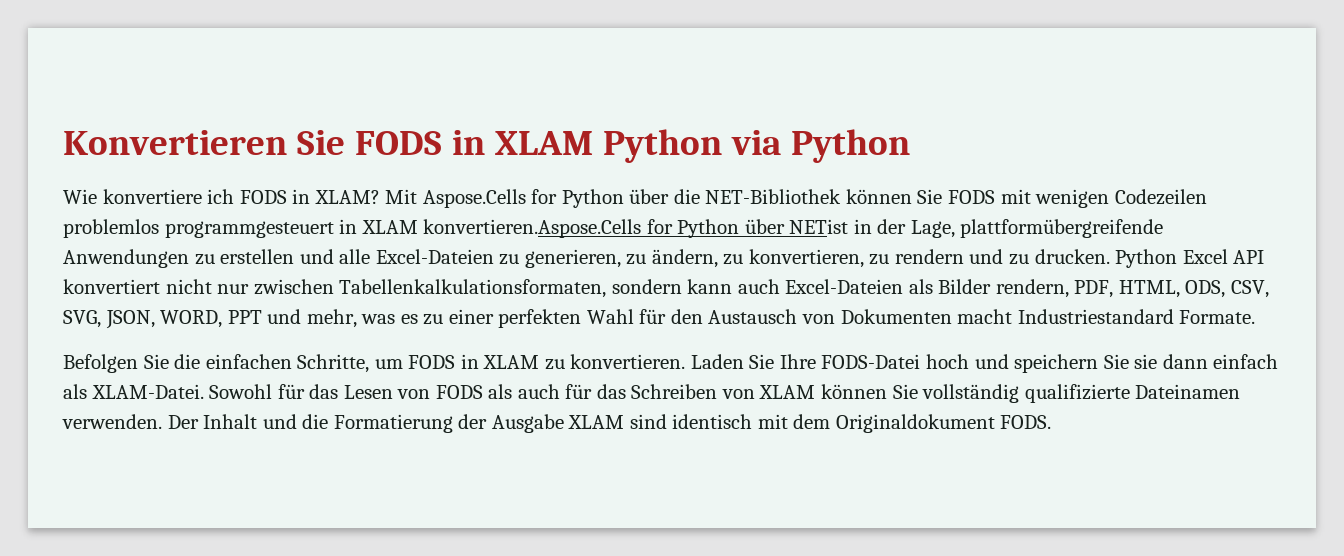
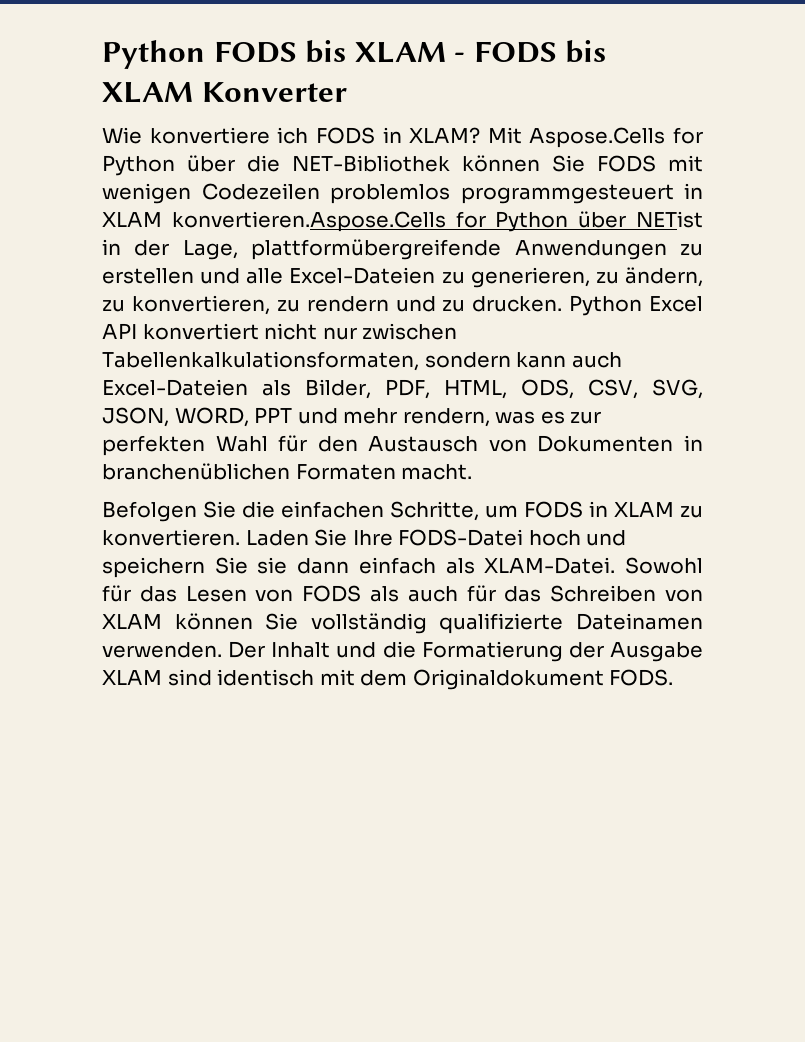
[63,129,910,163] Konvertieren Sie FODS in XLAM Python via Python -> [102,40,607,69] [102,82,347,103] Python FODS bis XLAM - FODS bis XLAM Konverter
[938,279,1069,298] Bilder rendern, -> [305,379,371,399] Bilder,
[306,309,494,328] mehr, was es zu einer -> [343,408,602,427] mehr rendern, was es zur
[957,309,1256,324] macht Industriestandard Formate. -> [683,435,703,451] [102,463,473,480] in branchenüblichen Formaten macht.

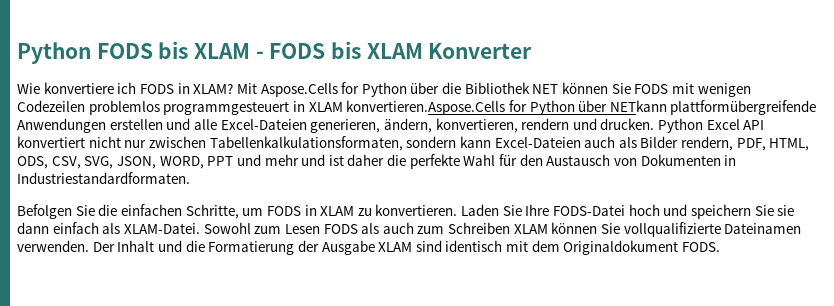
[292,155,450,172] NET-Bibliothek -> [464,82,559,94] Bibliothek NET
[636,211,703,228] [102,239,238,260] NETist in der Lage, -> [609,100,667,112] NETkann
[680,244,704,256] zu -> (106, 125) none
[441,267,703,288] [102,295,300,315] zu generieren, zu ändern, zu konvertieren, zu -> [310,118,518,133] generieren, ändern, konvertieren,
[442,300,466,312] zu -> (597, 124) none
[571,352,622,368] [102,379,371,399] auch Excel-Dateien als Bilder, -> [494,136,734,151] Excel-Dateien auch als Bilder rendern,
[402,408,602,427] [102,435,205,456] rendern, was es zur perfekten -> [301,154,460,169] und ist daher die perfekte
[102,463,473,480] branchenüblichen Formaten macht. -> [17,172,190,184] Industriestandardformaten.
[102,585,703,602] für das Lesen von FODS als auch für das Schreiben von -> [254,222,511,234] zum Lesen FODS als auch zum Schreiben
[310,613,564,634] vollständig qualifizierte -> [623,222,721,237] vollqualifizierte

